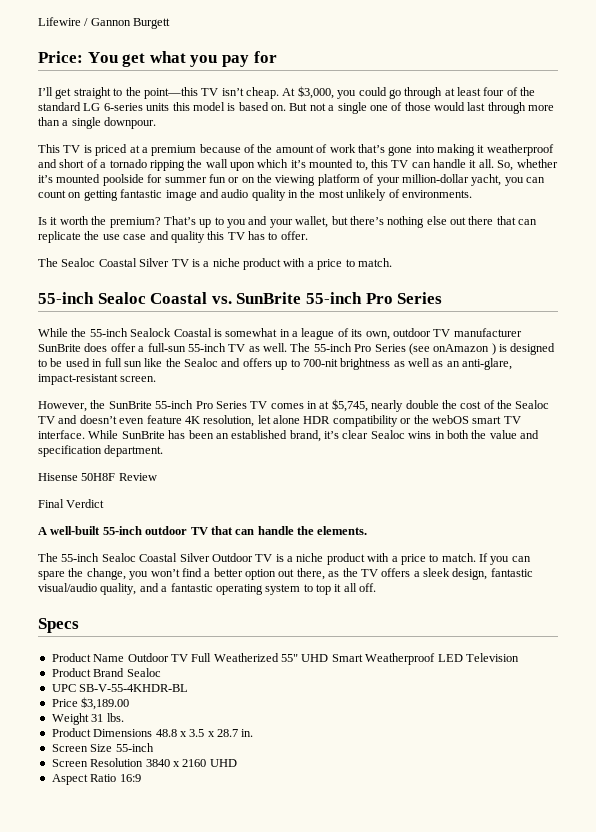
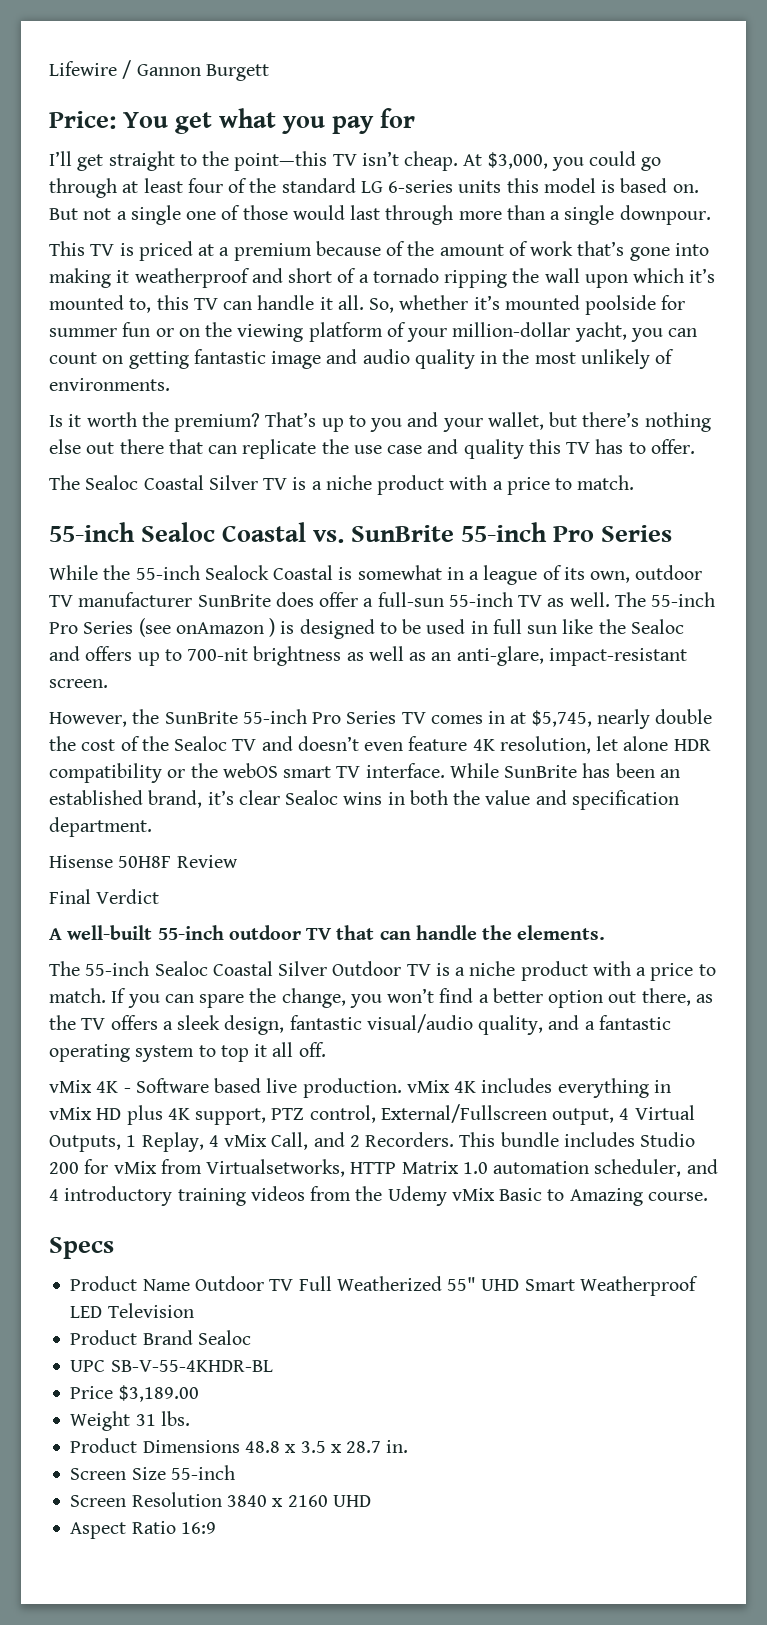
(377, 587) none -> [49,1078,671,1098] [49,1104,695,1125] [49,1132,696,1152] [49,1159,718,1177] [49,1186,708,1206] // vMix 4K - Software based live production. vMix 4K includes everything in vMix HD plus 4K support, PTZ control, External/Fullscreen output, 4 Virtual Outputs, 1 Replay, 4 vMix Call, and 2 Recorders. This bundle includes Studio 200 for vMix from Virtualsetworks, HTTP Matrix 1.0 automation scheduler, and 4 introductory training videos from the Udemy vMix Basic to Amazing course.

